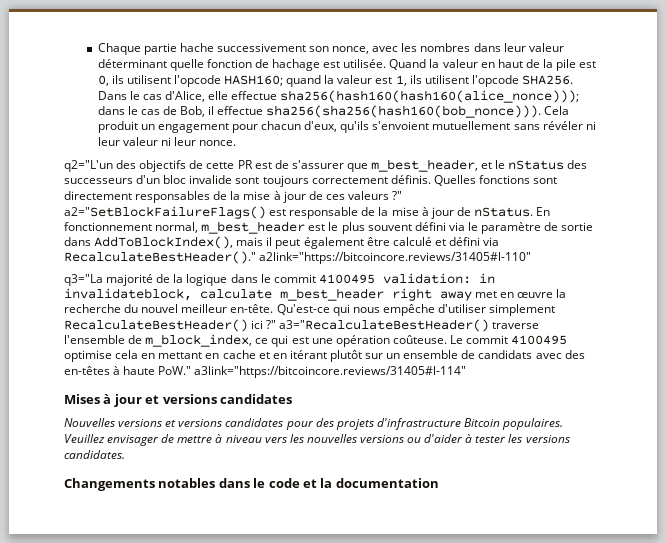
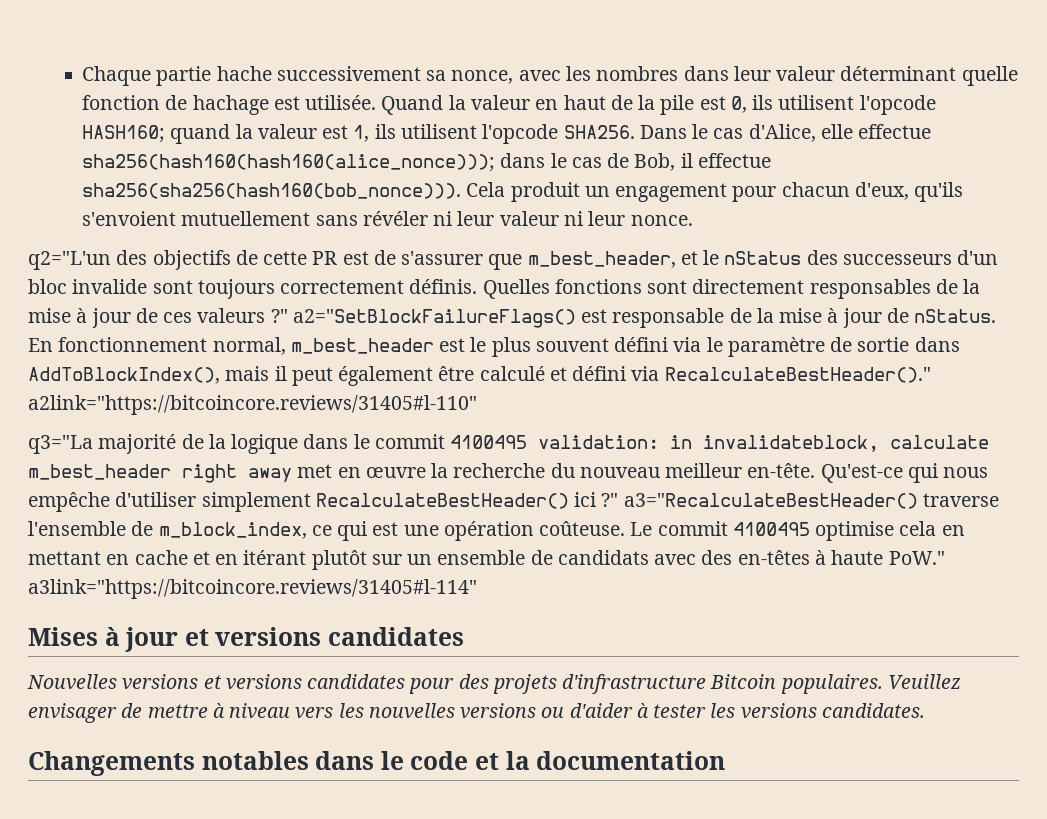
[309,46,330,52] son -> [426,70,447,81] sa
[141,304,179,313] nouvel -> [579,467,660,478] nouveau

